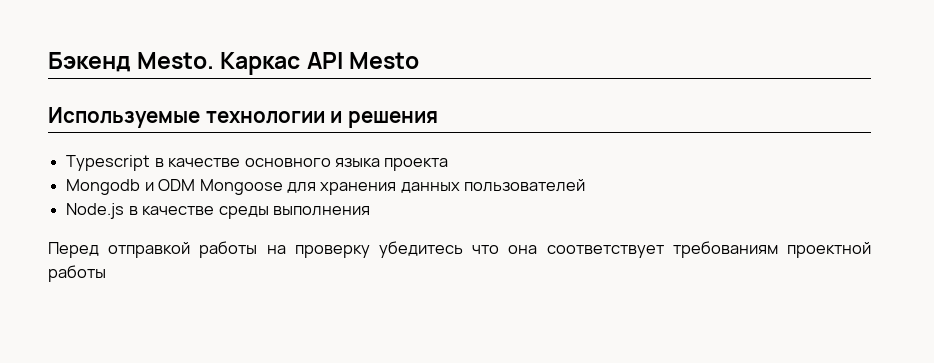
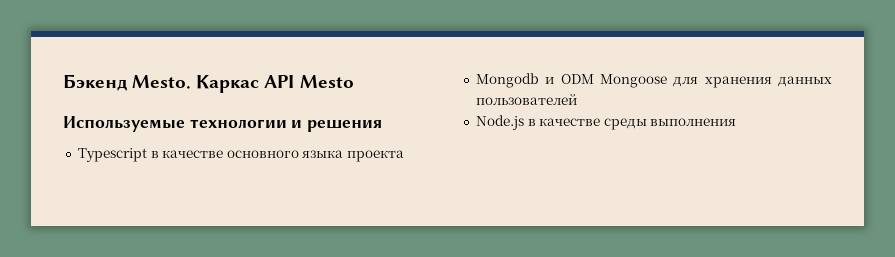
[48,241,872,258] [48,265,106,282] // Перед отправкой работы на проверку убедитесь что она соответствует требованиям проектной работы -> (737, 122) none

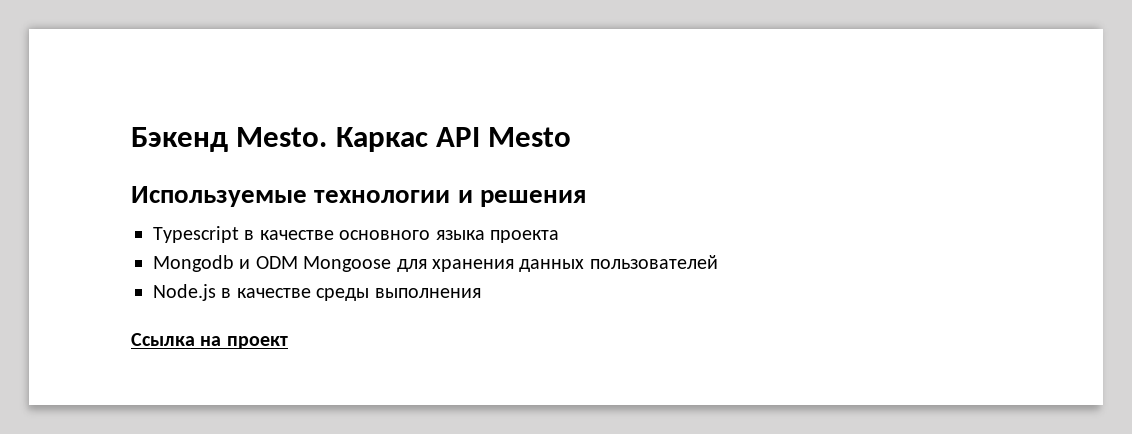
(737, 122) none -> [131,333,288,349] // Ссылка на проект

